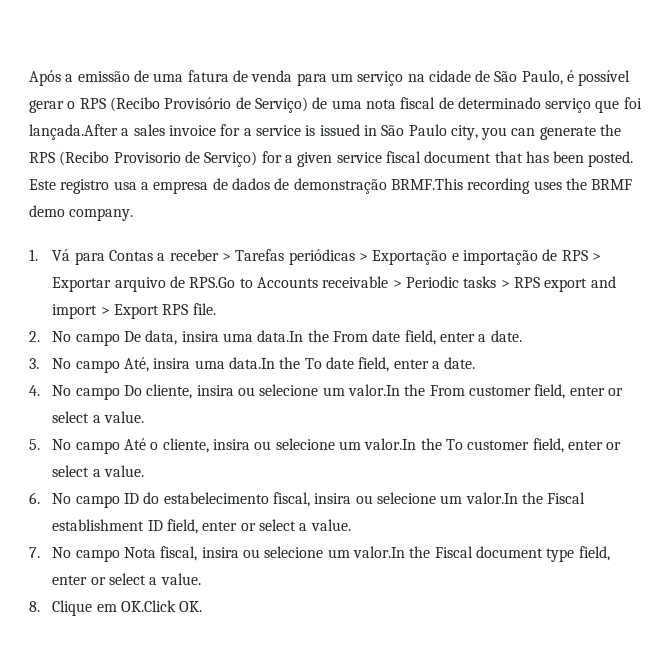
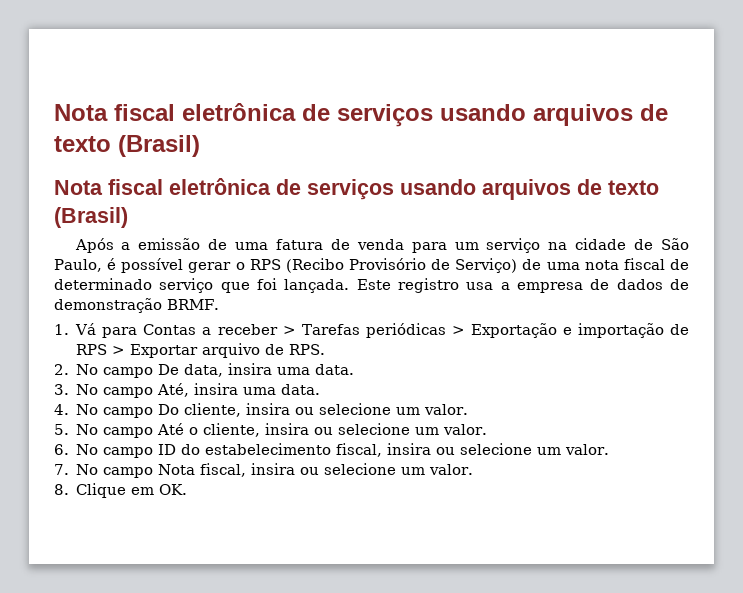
(29, 78) none -> [54,103,668,127] [54,135,200,157] [54,178,659,200] [54,207,128,228] Nota fiscal eletrônica de serviços usando arquivos de texto (Brasil) // Nota fiscal eletrônica de serviços usando arquivos de texto (Brasil) //
[29,124,622,140] [29,151,634,167] lançada.After a sales invoice for a service is issued in São Paulo city, you can generate the RPS (Recibo Provisorio de Serviço) for a given service fiscal document that has been posted. -> [284,279,350,293] lançada.
[390,178,633,194] [29,205,134,221] BRMF.This recording uses the BRMF demo company. -> [167,299,219,310] BRMF.
[189,276,616,292] [52,303,216,319] RPS.Go to Accounts receivable > Periodic tasks > RPS export and import > Export RPS file. -> [289,344,326,355] RPS.
[257,330,522,345] data.In the From date field, enter a date. -> [315,364,355,375] data.
[229,357,476,372] data.In the To date field, enter a date. -> [281,384,321,395] data.
[347,384,623,399] [52,411,145,423] valor.In the From customer field, enter or select a value. -> [424,404,469,415] valor.
[364,438,622,453] [52,465,145,477] valor.In the To customer field, enter or select a value. -> [443,424,488,435] valor.
[465,492,586,504] [52,519,351,534] valor.In the Fiscal establishment ID field, enter or select a value. -> [565,444,610,455] valor.
[352,546,610,562] [52,573,201,585] valor.In the Fiscal document type field, enter or select a value. -> [429,464,474,475] valor.
[121,600,177,612] OK.Click -> (155, 491) none

